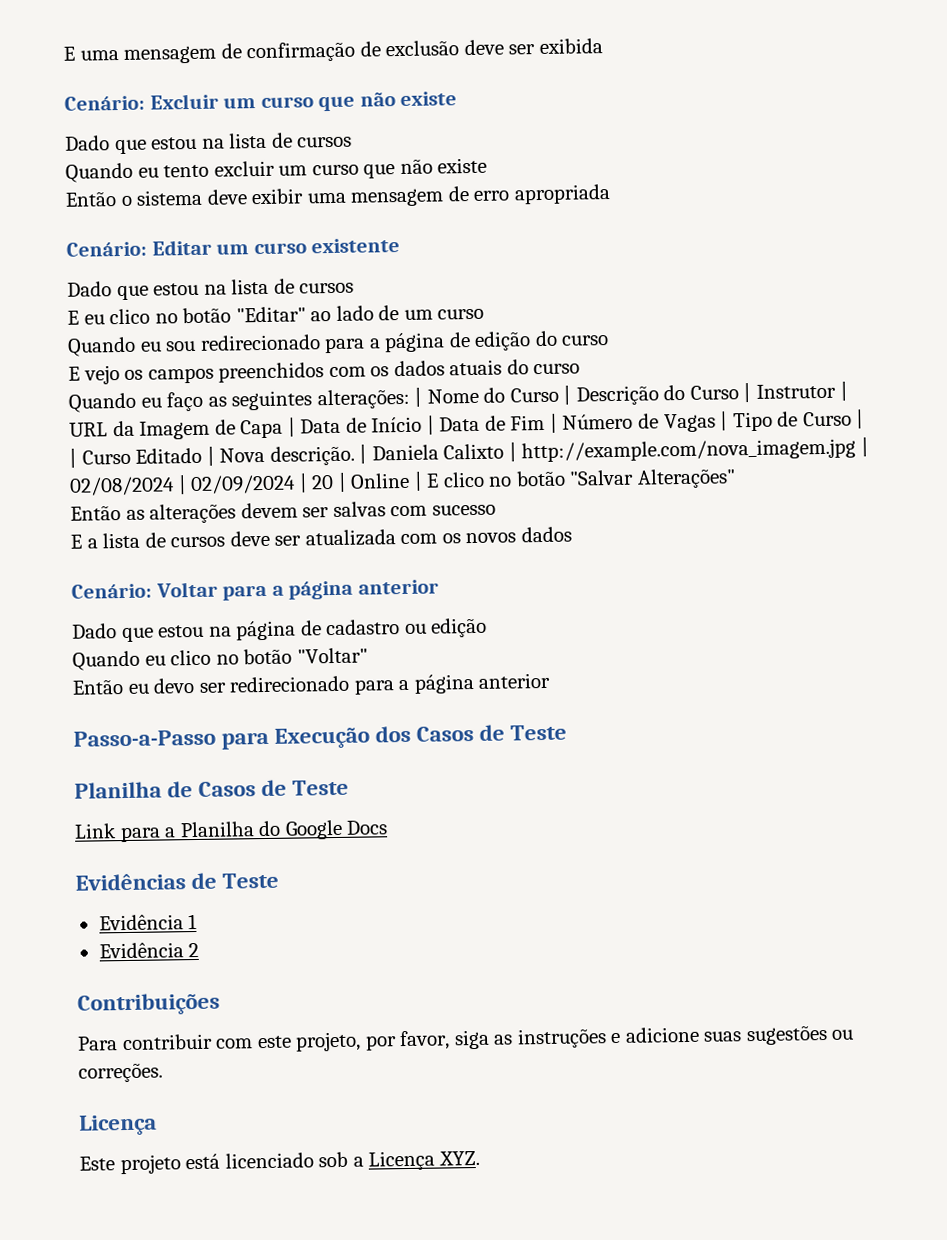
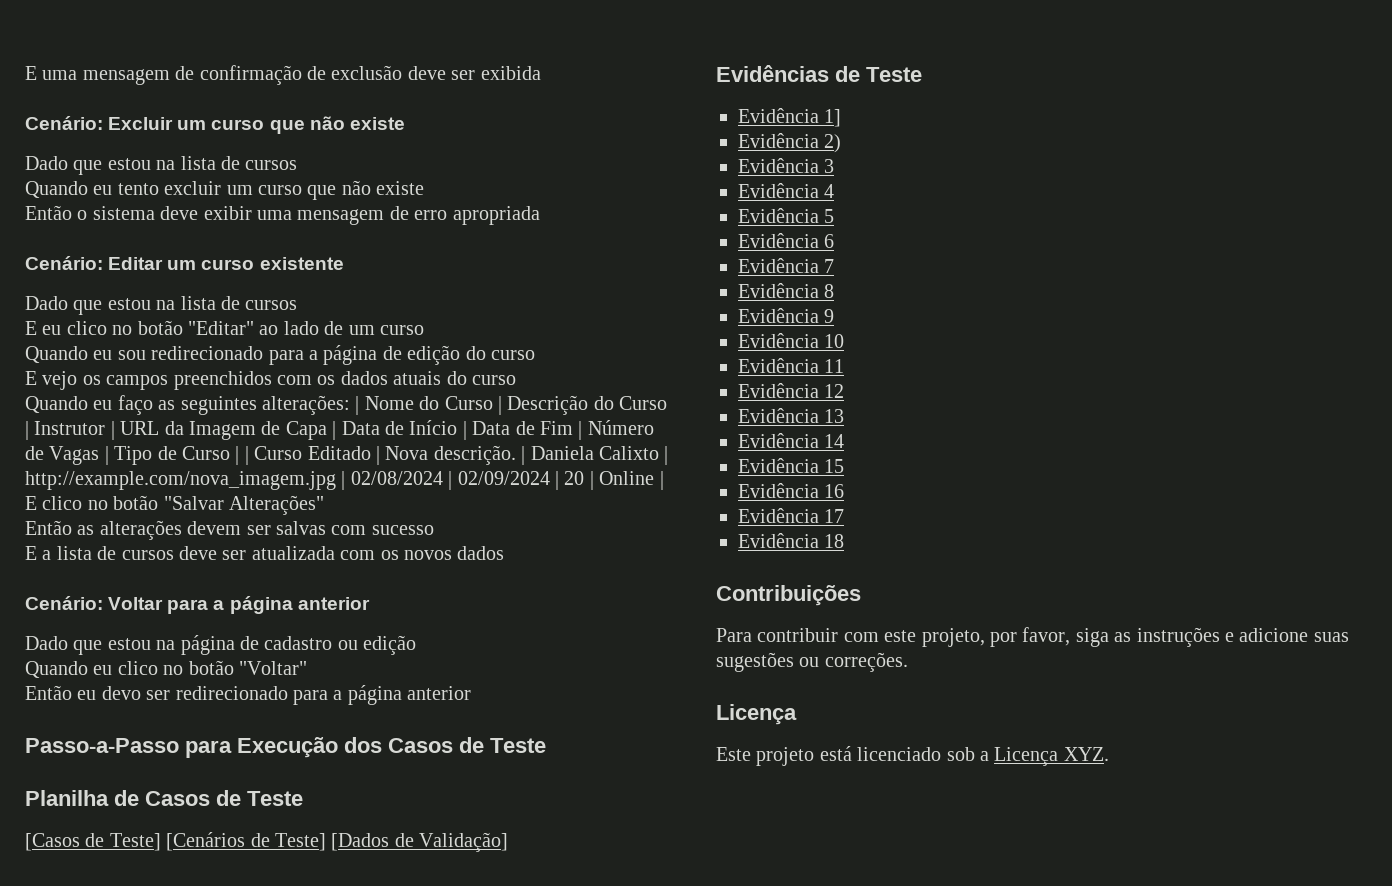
[74,819,389,843] Link para a Planilha do Google Docs -> [25,832,509,852] [Casos de Teste] [Cenários de Teste] [Dados de Validação]
[188,913,198,930] [98,942,200,959] 1 // Evidência 2 -> [824,109,842,127] [738,133,842,153] [738,158,835,173] [738,183,835,198] [738,208,835,223] [738,233,835,248] [738,258,835,273] [738,283,835,298] [738,308,835,323] [738,333,845,348] [738,358,845,373] [738,383,845,398] [738,408,845,423] [738,433,845,448] [738,458,845,473] [738,483,845,498] [738,508,845,523] [738,533,845,548] 1] // Evidência 2) // Evidência 3 // Evidência 4 // Evidência 5 // Evidência 6 // Evidência 7 // Evidência 8 // Evidência 9 // Evidência 10 // Evidência 11 // Evidência 12 // Evidência 13 // Evidência 14 // Evidência 15 // Evidência 16 // Evidência 17 // Evidência 18

